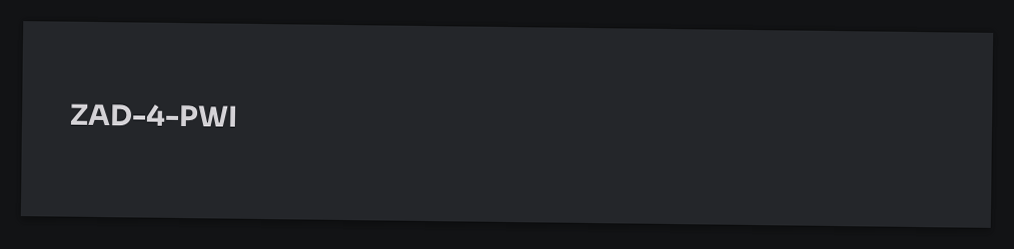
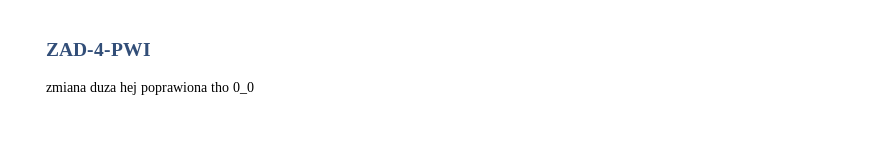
(238, 115) none -> [46,82,254,95] // zmiana duza hej poprawiona tho 0_0

